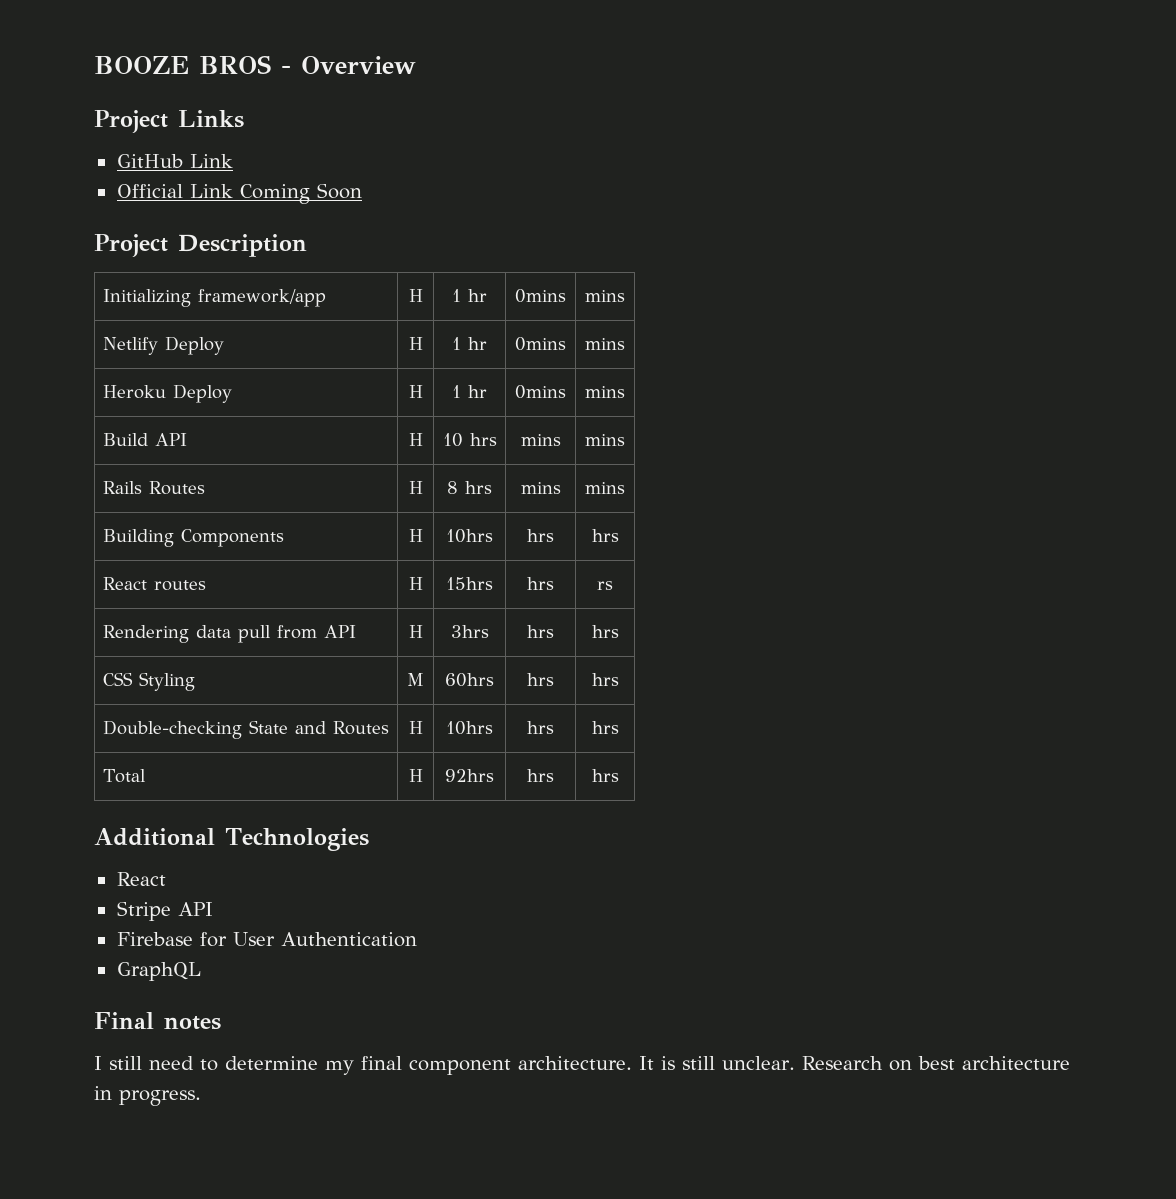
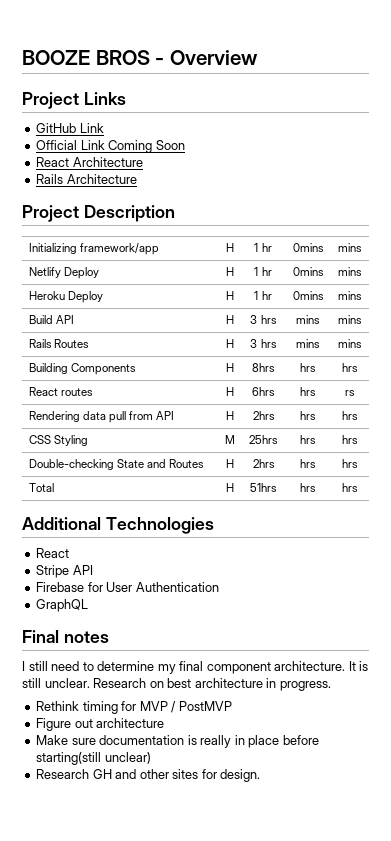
(362, 191) none -> [36,157,143,167] [36,174,137,184] // React Architecture // Rails Architecture
[442,433,463,447] 10 -> [250,315,258,324] 3
[447,481,458,494] 8 -> [250,339,258,348] 3
[446,529,493,543] 10hrs -> [252,363,275,372] 8hrs
[446,577,493,590] 15hrs -> [252,387,275,396] 6hrs
[450,625,489,638] 3hrs -> [252,411,275,420] 2hrs
[445,673,494,687] 60hrs -> [249,435,278,444] 25hrs
[446,721,493,735] 10hrs -> [252,459,275,468] 2hrs
[445,769,494,782] 92hrs -> [250,483,277,492] 51hrs
(201, 1098) none -> [36,701,232,714] [36,718,165,731] [36,735,319,748] [36,752,151,765] [36,769,261,782] // Rethink timing for MVP / PostMVP // Figure out architecture // Make sure documentation is really in place before starting(still unclear) // Research GH and other sites for design.

